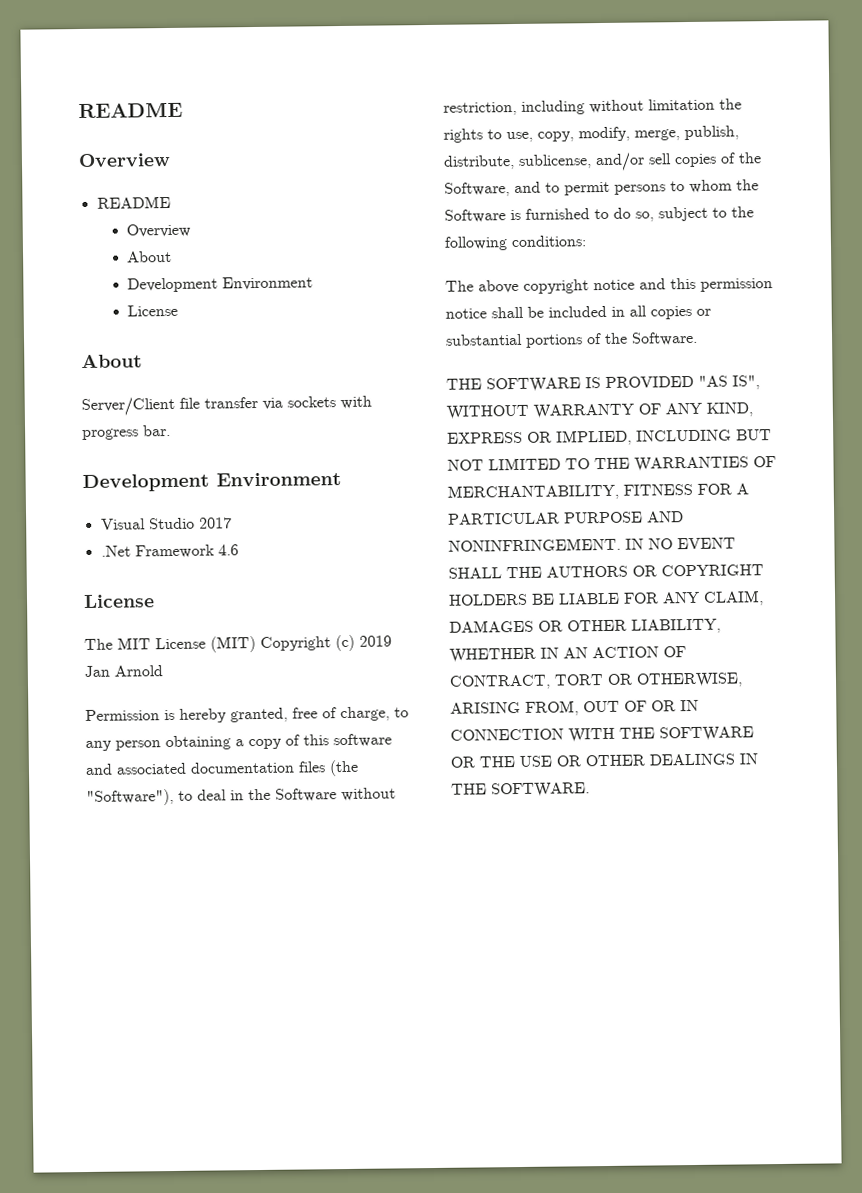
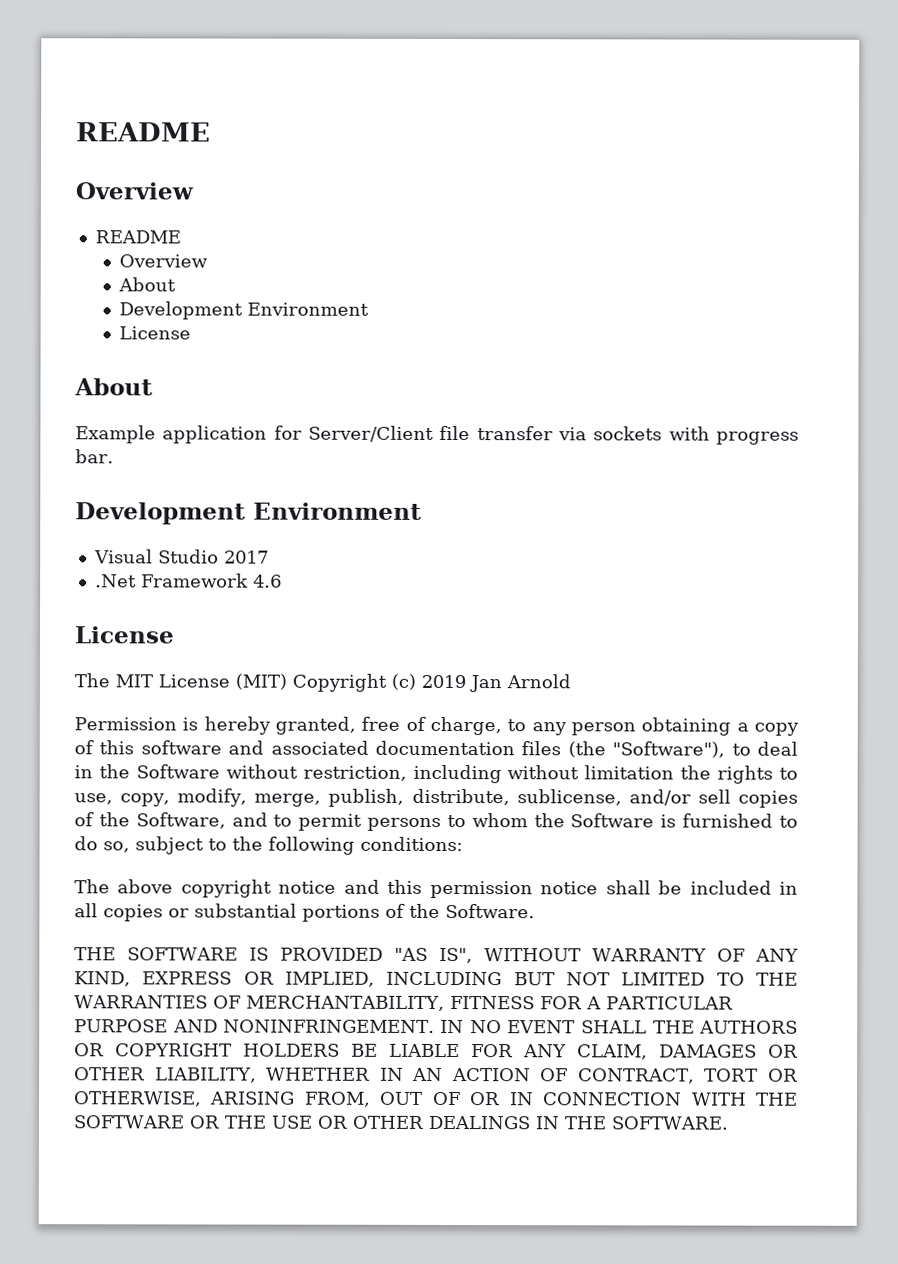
(143, 361) none -> [75,425,302,444] Example application for

